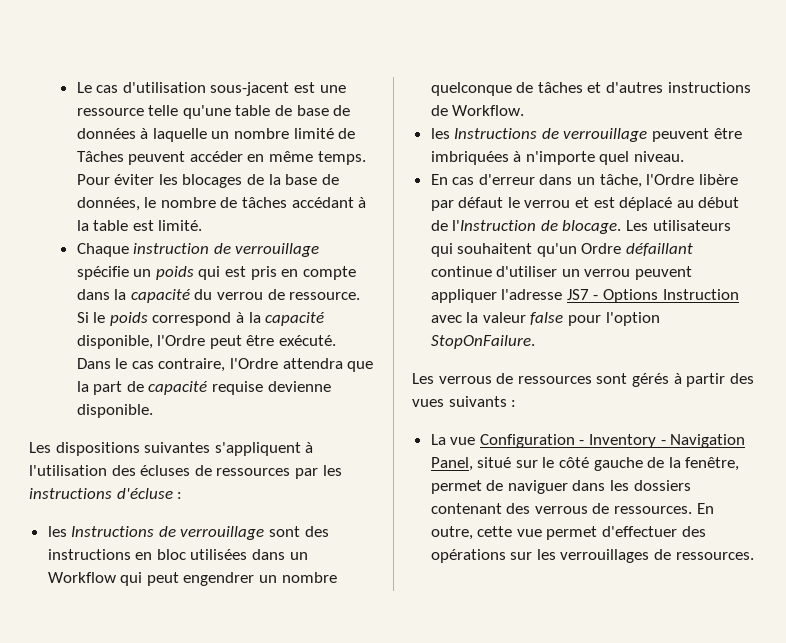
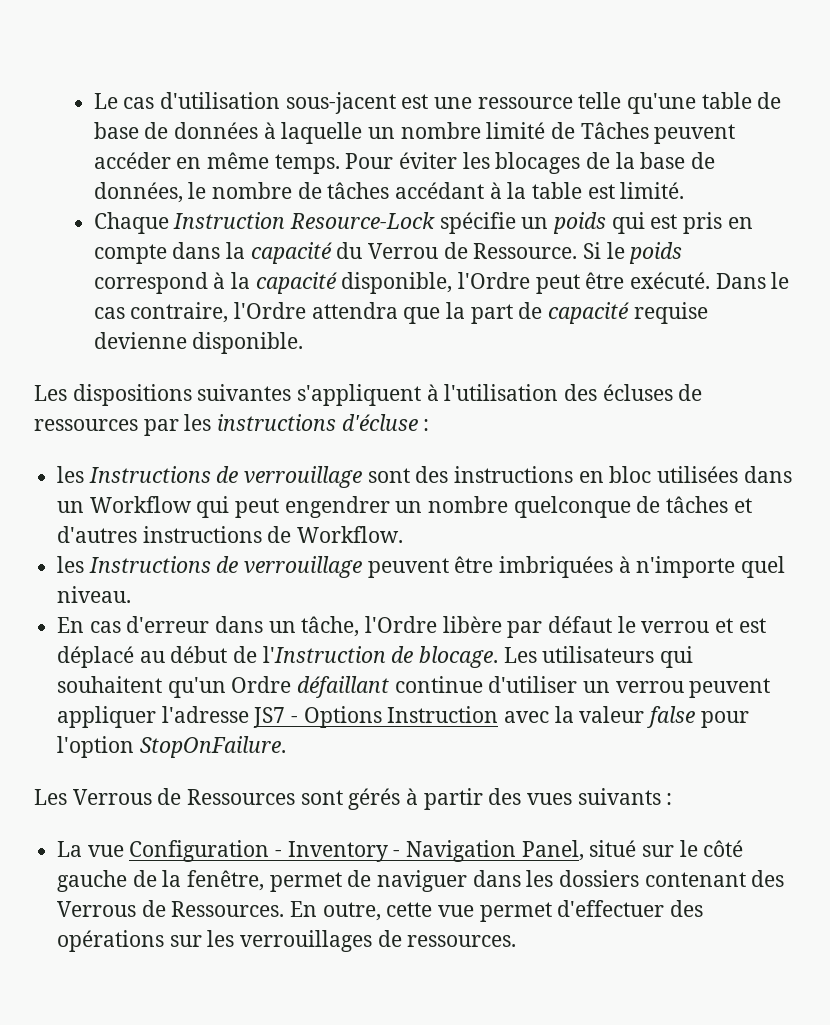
[133,243,320,257] instruction de verrouillage -> [173,212,436,229] Instruction Resource-Lock
[216,289,361,300] verrou de ressource. -> [368,242,578,259] Verrou de Ressource.
[438,373,592,384] verrous de ressources -> [72,788,296,805] Verrous de Ressources
[534,503,693,514] verrous de ressources. -> [57,900,285,917] Verrous de Ressources.

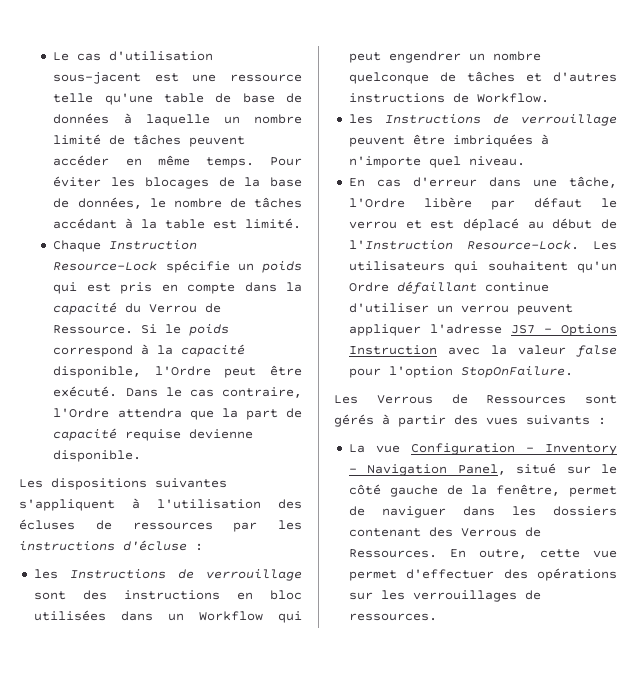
[580,122,649,139] Tâches -> [133,134,182,145] tâches
[268,621,296,633] un -> [532,179,557,187] une
[391,646,499,668] de blocage. -> [466,240,579,250] Resource-Lock.

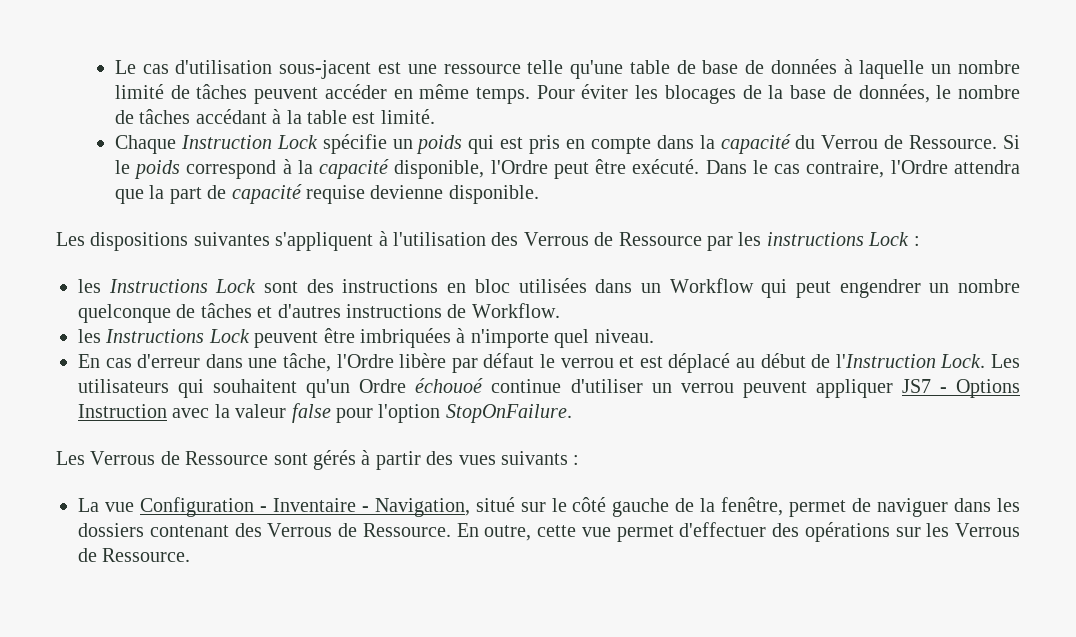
[53,261,158,271] Resource-Lock -> [276,135,318,149] Lock
[19,519,213,530] écluses de ressources -> [523,232,702,246] Verrous de Ressource
[123,540,187,551] d'écluse -> [868,232,910,246] Lock
[177,569,302,581] de verrouillage -> [215,279,257,293] Lock
[492,114,617,126] de verrouillage -> [208,329,250,343] Lock
[466,240,579,250] Resource-Lock. -> [940,354,986,368] Lock.
[396,281,477,294] défaillant -> [415,378,484,393] échouoé
[429,324,502,334] l'adresse -> (893, 388) none
[486,395,567,404] Ressources -> [185,451,269,465] Ressource
[545,444,617,455] [348,464,506,476] Inventory - Navigation Panel, -> [272,498,470,517] Inventaire - Navigation,
[348,549,437,558] Ressources. -> [362,523,451,537] Ressource.
[412,590,541,602] [348,613,437,621] verrouillages de ressources. -> [955,523,1020,537] [78,548,191,562] Verrous de Ressource.

